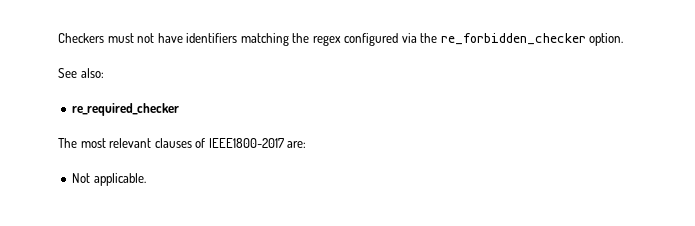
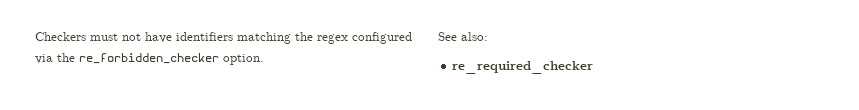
[58,138,307,148] [72,173,146,186] // The most relevant clauses of IEEE1800-2017 are: // Not applicable. -> (594, 67) none

